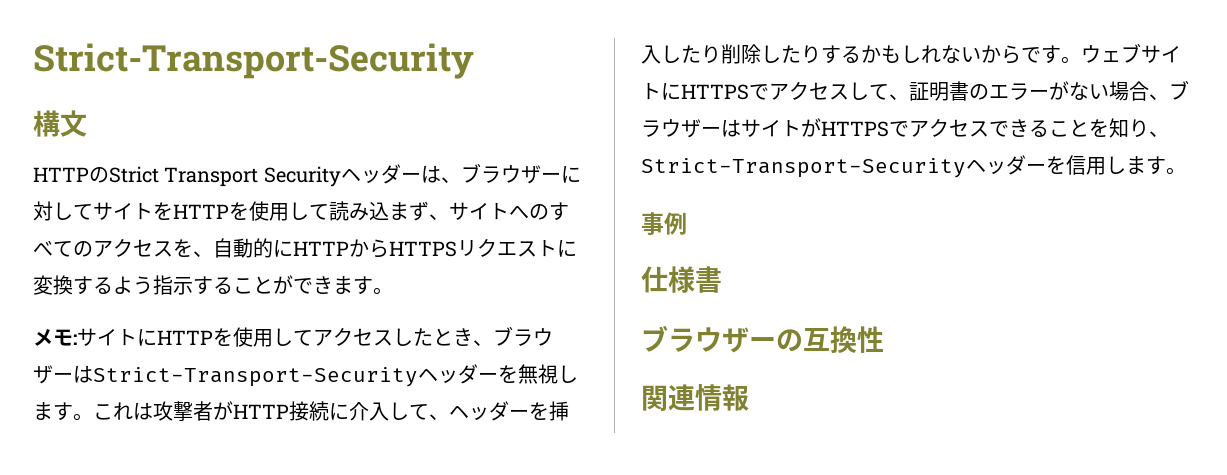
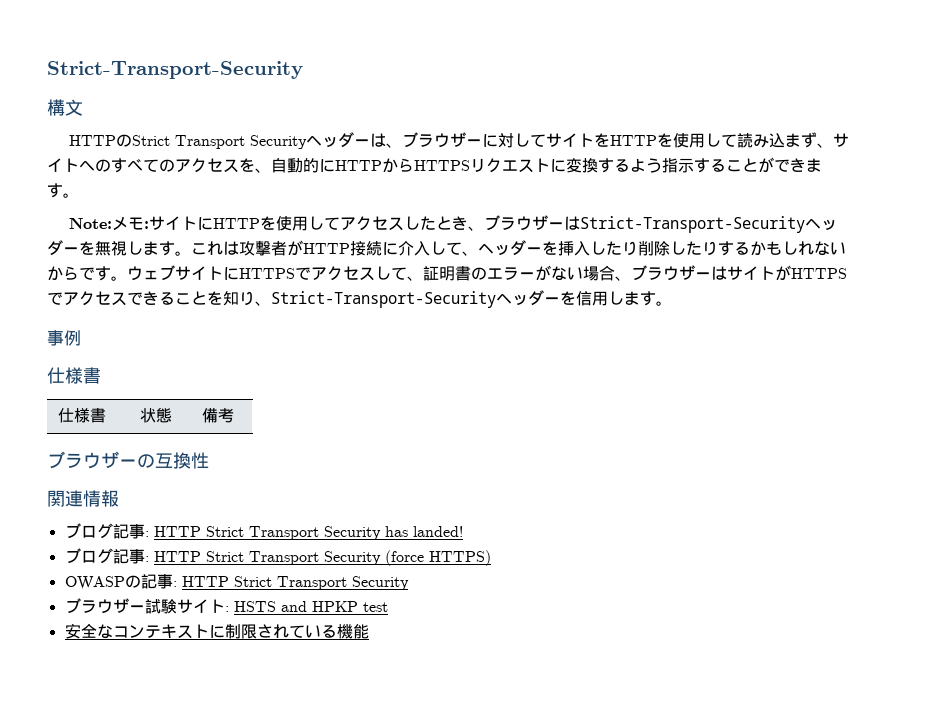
(393, 291) none -> [68,218,112,229] Note:
(722, 279) none -> [58,408,107,423] [140,407,173,423] [202,408,235,423] // 仕様書 | 状態 | 備考
(749, 397) none -> [64,523,463,540] [64,548,491,566] [64,574,409,590] [64,598,388,614] [64,623,369,639] // ブログ記事: HTTP Strict Transport Security has landed! // ブログ記事: HTTP Strict Transport Security (force HTTPS) // OWASPの記事: HTTP Strict Transport Security // ブラウザー試験サイト: HSTS and HPKP test // 安全なコンテキストに制限されている機能

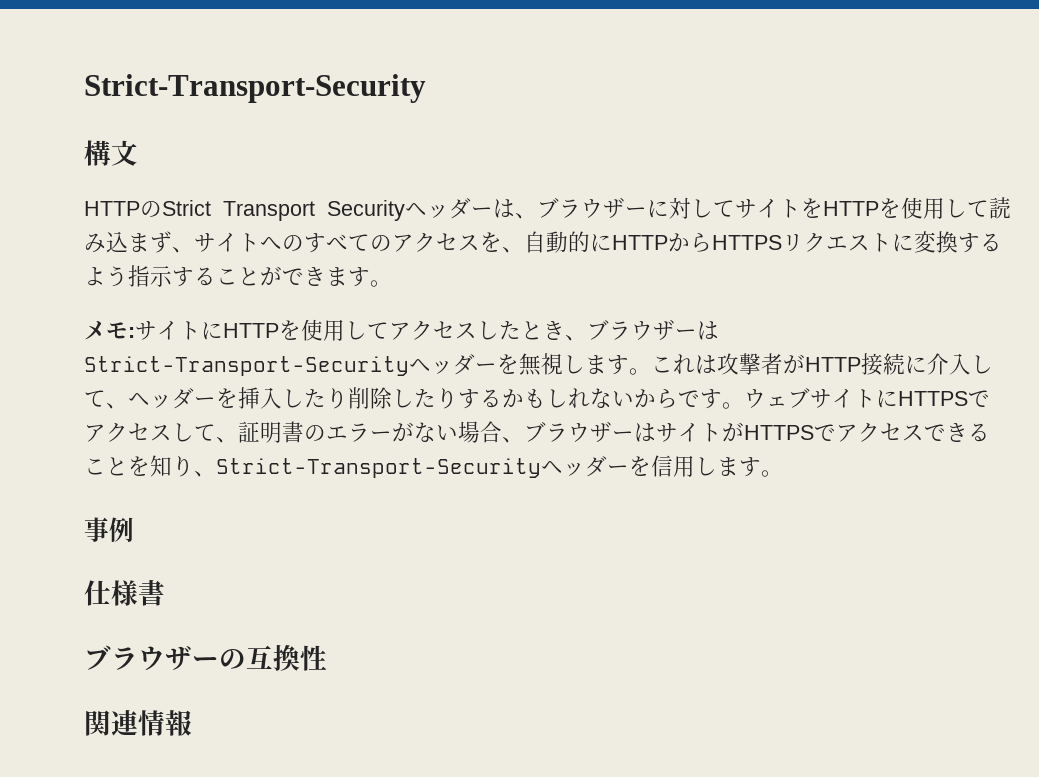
[68,218,112,229] Note: -> (392, 283) none
[58,408,107,423] [140,407,173,423] [202,408,235,423] // 仕様書 | 状態 | 備考 -> (165, 592) none
[64,523,463,540] [64,548,491,566] [64,574,409,590] [64,598,388,614] [64,623,369,639] // ブログ記事: HTTP Strict Transport Security has landed! // ブログ記事: HTTP Strict Transport Security (force HTTPS) // OWASPの記事: HTTP Strict Transport Security // ブラウザー試験サイト: HSTS and HPKP test // 安全なコンテキストに制限されている機能 -> (192, 723) none

